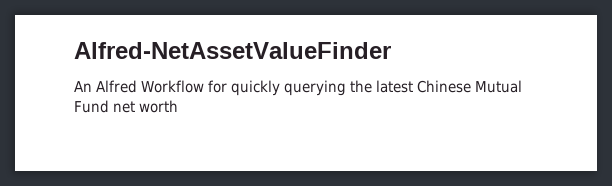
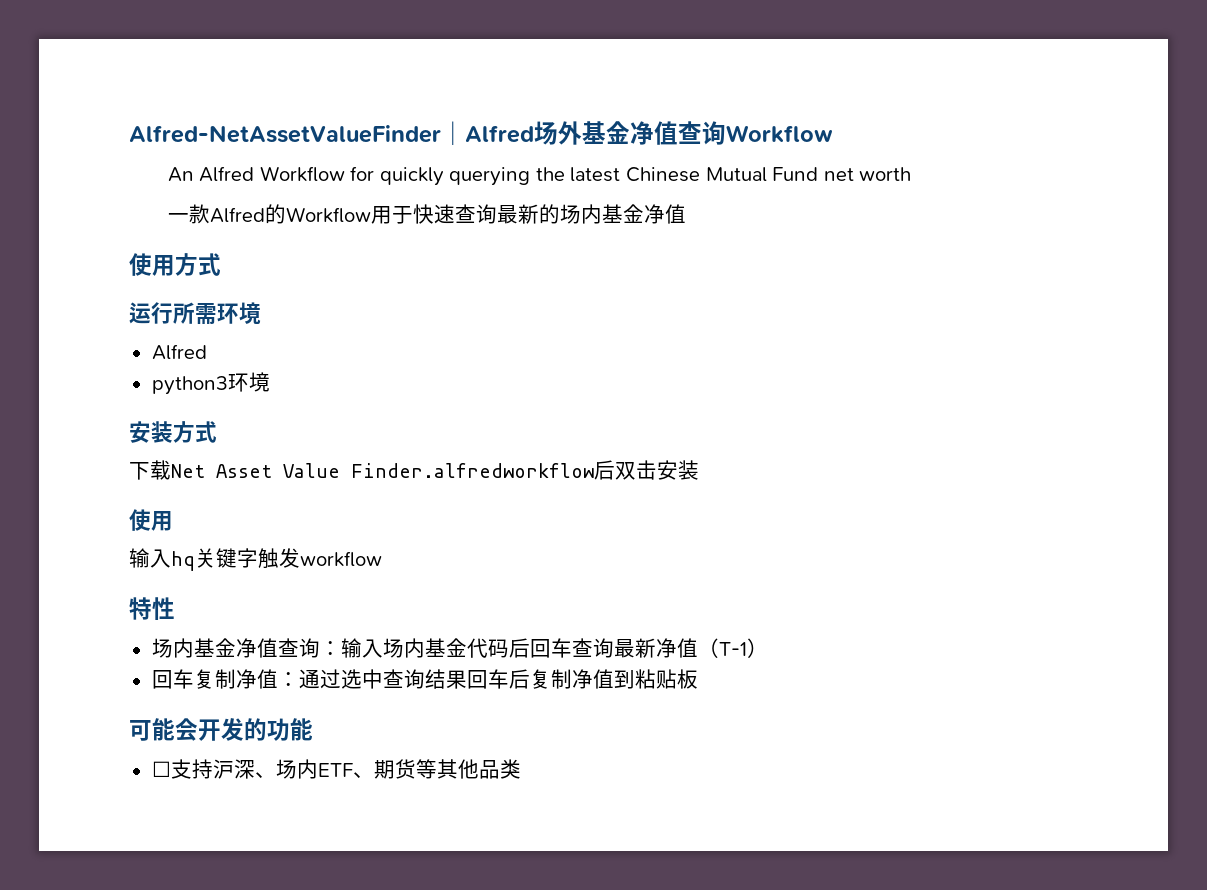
(391, 50) none -> [441,121,833,145] ｜Alfred场外基金净值查询Workflow
(178, 106) none -> [167,204,686,224] [129,253,221,276] [129,302,261,325] [151,344,207,360] [151,372,270,395] [129,421,217,443] [129,460,699,480] [129,509,173,531] [129,548,382,571] [129,597,175,620] [151,638,768,658] [151,669,698,689] [129,718,313,741] [151,759,521,779] // 一款Alfred的Workflow用于快速查询最新的场内基金净值 // 使用方式 // 运行所需环境 // Alfred // python3环境 // 安装方式 // 下载Net Asset Value Finder.alfredworkflow后双击安装 // 使用 // 输入hq关键字触发workflow // 特性 // 场内基金净值查询：输入场内基金代码后回车查询最新净值（T-1） // 回车复制净值：通过选中查询结果回车后复制净值到粘贴板 // 可能会开发的功能 // ☐支持沪深、场内ETF、期货等其他品类

